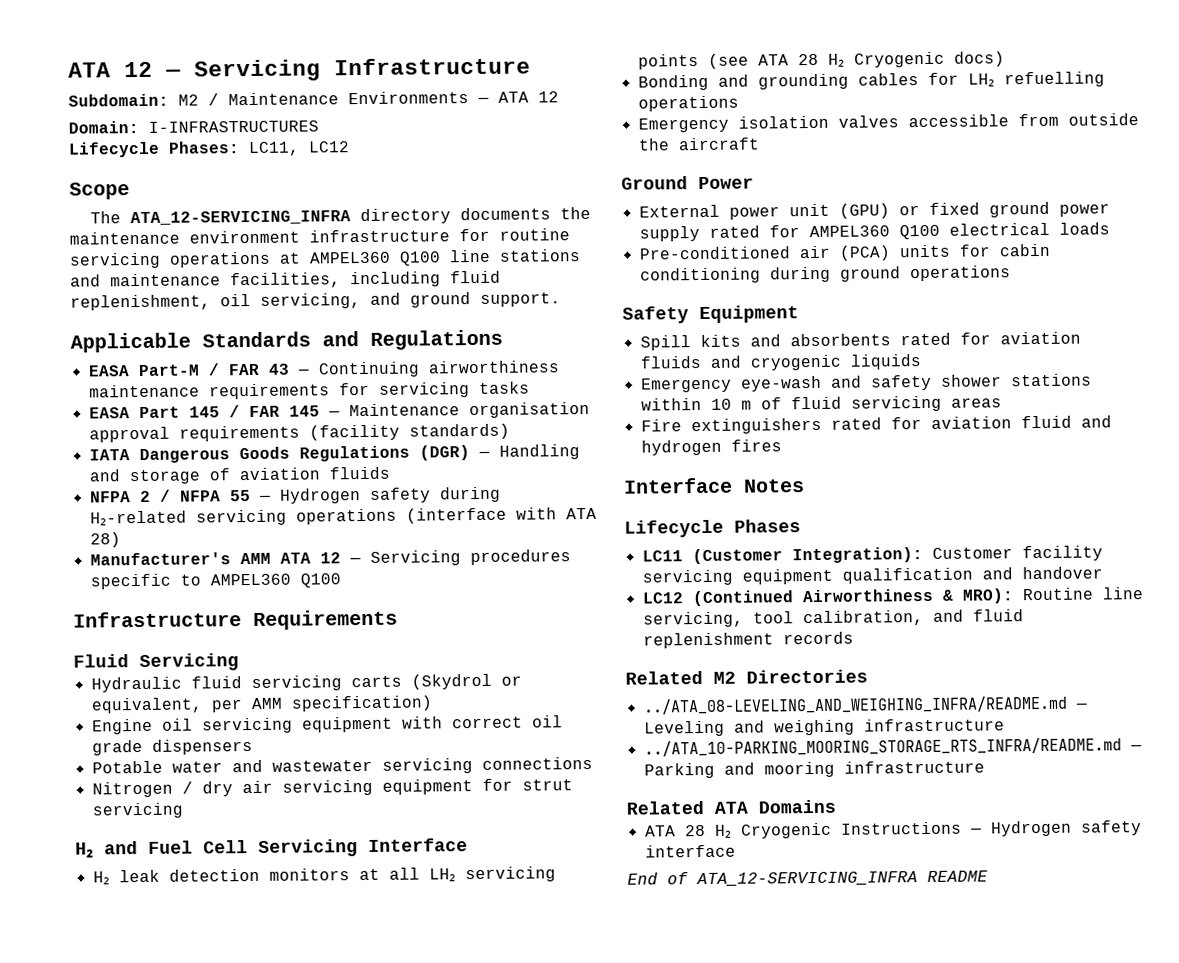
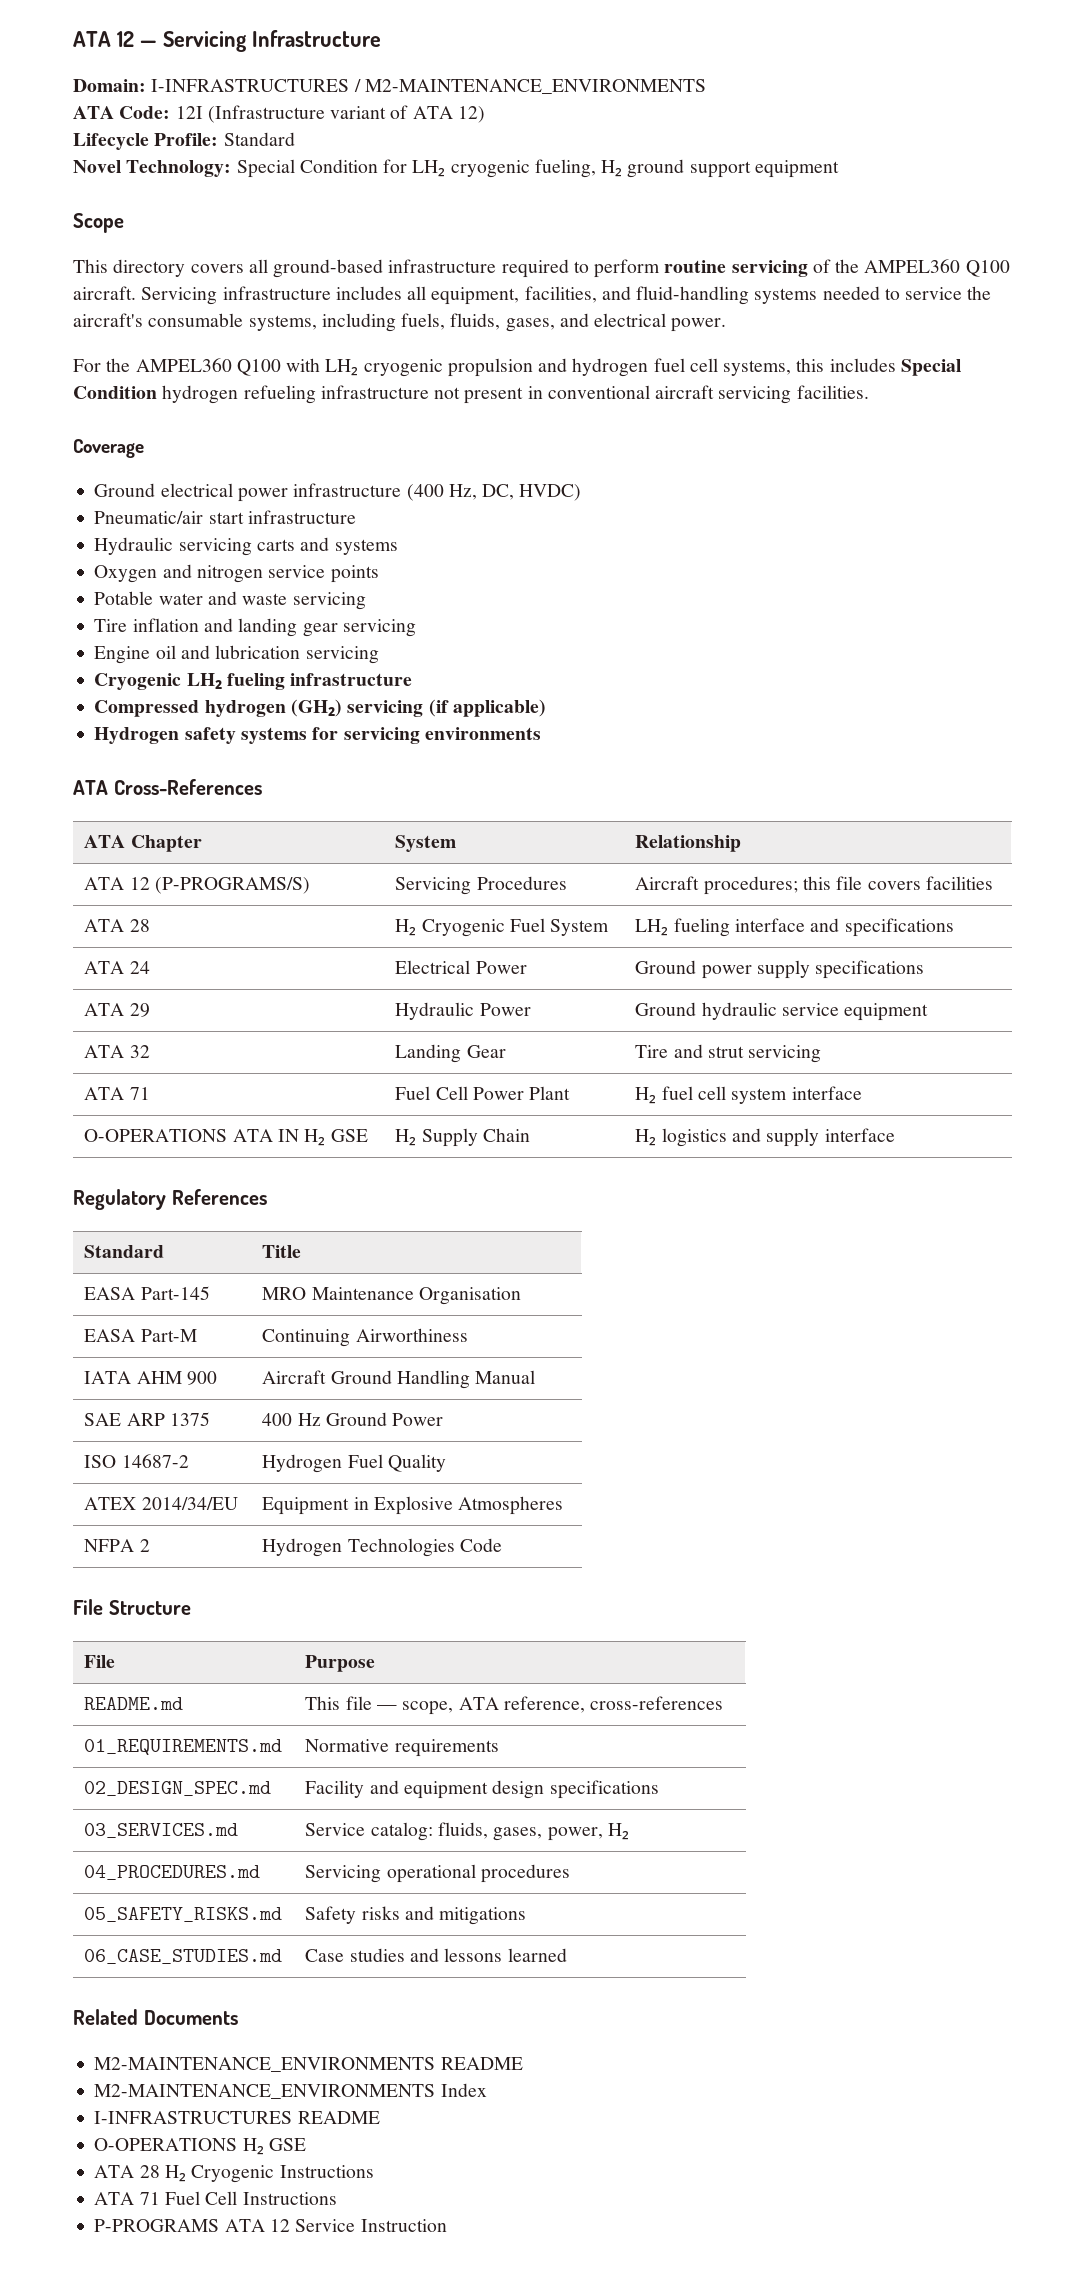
[68,91,559,107] [68,120,319,134] [68,141,350,158] [69,182,130,200] [90,206,592,226] [69,228,570,245] [69,249,581,269] [70,270,501,289] [70,292,561,311] [70,329,503,353] [87,360,560,378] [88,381,530,400] [88,401,590,419] [88,423,510,443] [88,444,580,464] [88,466,390,485] [89,486,501,504] [89,507,597,526] [89,532,121,548] [89,549,571,566] [89,573,341,590] [73,609,398,630] [73,653,239,672] [90,676,242,693] Subdomain: M2 / Maintenance Environments — ATA 12 // Domain: I-INFRASTRUCTURES // Lifecycle Phases: LC11, LC12 // Scope // The ATA_12-SERVICING_INFRA directory documents the maintenance environment infrastructure for routine servicing operations at AMPEL360 Q100 line stations and maintenance facilities, including fluid replenishment, oil servicing, and ground support. // Applicable Standards and Regulations // EASA Part-M / FAR 43 — Continuing airworthiness maintenance requirements for servicing tasks // EASA Part 145 / FAR 145 — Maintenance organisation approval requirements (facility standards) // IATA Dangerous Goods Regulations (DGR) — Handling and storage of aviation fluids // NFPA 2 / NFPA 55 — Hydrogen safety during H₂-related servicing operations (interface with ATA 28) // Manufacturer's AMM ATA 12 — Servicing procedures specific to AMPEL360 Q100 // Infrastructure Requirements // Fluid Servicing // Hydraulic fluid -> [73,79,706,94] [73,105,485,123] [73,132,295,150] [73,159,839,178] [73,213,124,233] [73,259,1010,278] [73,286,992,305] [73,313,727,332] [73,358,961,377] [73,385,869,404] [73,439,144,458] [94,483,582,502] [94,510,356,524] [94,537,174,555] Domain: I-INFRASTRUCTURES / M2-MAINTENANCE_ENVIRONMENTS // ATA Code: 12I (Infrastructure variant of ATA 12) // Lifecycle Profile: Standard // Novel Technology: Special Condition for LH₂ cryogenic fueling, H₂ ground support equipment // Scope // This directory covers all ground-based infrastructure required to perform routine servicing of the AMPEL360 Q100 aircraft. Servicing infrastructure includes all equipment, facilities, and fluid-handling systems needed to service the aircraft's consumable systems, including fuels, fluids, gases, and electrical power. // For the AMPEL360 Q100 with LH₂ cryogenic propulsion and hydrogen fuel cell systems, this includes Special Condition hydrogen refueling infrastructure not present in conventional aircraft servicing facilities. // Coverage // Ground electrical power infrastructure (400 Hz, DC, HVDC) // Pneumatic/air start infrastructure // Hydraulic
[410,673,522,690] [90,695,433,714] [91,715,563,735] [91,739,253,756] (Skydrol or equivalent, per AMM specification) // Engine oil servicing equipment with correct oil grade dispensers -> [300,537,398,555] [94,564,379,583] and systems // Oxygen and nitrogen service points
[271,756,593,774] [91,778,573,798] [91,802,183,819] [75,838,468,858] [92,866,556,885] [637,51,1005,70] [637,71,1105,91] [637,95,739,112] [637,113,1139,133] [637,137,760,151] [621,176,754,190] [638,201,1110,220] [638,222,1110,242] [638,243,1051,261] [639,265,1011,284] [622,305,799,324] [639,331,1081,351] [639,354,922,371] [640,373,1092,393] [640,395,1002,412] [640,415,1112,435] [640,439,782,456] [623,477,805,494] [624,519,801,538] [641,545,1103,565] [641,566,1103,586] [641,587,1144,607] [642,609,1024,628] [642,631,854,649] [625,669,868,685] [642,695,1088,715] [643,718,1005,737] [643,737,1142,757] [643,760,985,779] [626,799,836,815] wastewater servicing connections // Nitrogen / dry air servicing equipment for strut servicing // H₂ and Fuel Cell Servicing Interface // H₂ leak detection monitors at all LH₂ servicing points (see ATA 28 H₂ Cryogenic docs) // Bonding and grounding cables for LH₂ refuelling operations // Emergency isolation valves accessible from outside the aircraft // Ground Power // External power unit (GPU) or fixed ground power supply rated for AMPEL360 Q100 electrical loads // Pre-conditioned air (PCA) units for cabin conditioning during ground operations // Safety Equipment // Spill kits and absorbents rated for aviation fluids and cryogenic liquids // Emergency eye-wash and safety shower stations within 10 m of fluid servicing areas // Fire extinguishers rated for aviation fluid and hydrogen fires // Interface Notes // Lifecycle Phases // LC11 (Customer Integration): Customer facility servicing equipment qualification and handover // LC12 (Continued Airworthiness & MRO): Routine line servicing, tool calibration, and fluid replenishment records // Related M2 Directories // ../ATA_08-LEVELING_AND_WEIGHING_INFRA/README.md — Leveling and weighing infrastructure // ../ATA_10-PARKING_MOORING_STORAGE_RTS_INFRA/README.md — Parking and mooring infrastructure // Related ATA Domains -> [242,592,366,610] [94,618,416,637] [94,645,379,664] [94,673,413,690] [94,699,546,717] [94,727,541,744] [73,779,262,795] [84,835,202,852] [395,835,457,852] [635,835,742,852] [84,877,310,894] [395,876,567,895] [635,876,993,895] [84,919,150,932] [395,918,610,937] [635,918,954,937] [84,961,150,974] [395,960,527,974] [635,960,925,979] [84,1003,150,1017] [395,1002,531,1020] [635,1002,929,1021] [84,1045,150,1058] [395,1044,506,1063] [635,1044,822,1063] [84,1087,150,1100] [395,1086,571,1100] [635,1086,862,1104] [84,1129,368,1146] [395,1128,530,1147] [635,1128,895,1147] [73,1189,267,1210] [84,1245,165,1258] [262,1245,302,1258] [84,1286,210,1300] [262,1287,521,1305] [84,1329,197,1342] [262,1328,468,1347] [84,1371,217,1385] [262,1370,536,1389] [84,1412,210,1426] [262,1412,444,1426] [84,1454,189,1468] [262,1454,446,1473] [84,1497,238,1510] [262,1496,564,1515] [84,1539,150,1552] [262,1538,502,1557] [73,1599,191,1615] [84,1655,116,1668] [305,1655,376,1672] [84,1697,184,1710] [305,1696,724,1715] [84,1739,283,1755] [305,1739,499,1757] [84,1781,272,1796] [305,1780,659,1799] [84,1823,239,1838] [305,1822,629,1841] [84,1865,261,1880] [305,1864,570,1883] [84,1907,283,1922] [305,1906,527,1925] [84,1949,283,1964] [305,1948,567,1962] [73,2009,238,2025] [94,2057,523,2072] [94,2083,487,2099] [94,2111,380,2124] [94,2138,306,2155] waste servicing // Tire inflation and landing gear servicing // Engine oil and lubrication servicing // Cryogenic LH₂ fueling infrastructure // Compressed hydrogen (GH₂) servicing (if applicable) // Hydrogen safety systems for servicing environments // ATA Cross-References // ATA Chapter | System | Relationship // ATA 12 (P-PROGRAMS/S) | Servicing Procedures | Aircraft procedures; this file covers facilities // ATA 28 | H₂ Cryogenic Fuel System | LH₂ fueling interface and specifications // ATA 24 | Electrical Power | Ground power supply specifications // ATA 29 | Hydraulic Power | Ground hydraulic service equipment // ATA 32 | Landing Gear | Tire and strut servicing // ATA 71 | Fuel Cell Power Plant | H₂ fuel cell system interface // O-OPERATIONS ATA IN H₂ GSE | H₂ Supply Chain | H₂ logistics and supply interface // Regulatory References // Standard | Title // EASA Part-145 | MRO Maintenance Organisation // EASA Part-M | Continuing Airworthiness // IATA AHM 900 | Aircraft Ground Handling Manual // SAE ARP 1375 | 400 Hz Ground Power // ISO 14687-2 | Hydrogen Fuel Quality // ATEX 2014/34/EU | Equipment in Explosive Atmospheres // NFPA 2 | Hydrogen Technologies Code // File Structure // File | Purpose // README.md | This file — scope, ATA reference, cross-references // 01_REQUIREMENTS.md | Normative requirements // 02_DESIGN_SPEC.md | Facility and equipment design specifications // 03_SERVICES.md | Service catalog: fluids, gases, power, H₂ // 04_PROCEDURES.md | Servicing operational procedures // 05_SAFETY_RISKS.md | Safety risks and mitigations // 06_CASE_STUDIES.md | Case studies and lessons learned // Related Documents // M2-MAINTENANCE_ENVIRONMENTS README // M2-MAINTENANCE_ENVIRONMENTS Index // I-INFRASTRUCTURES README // O-OPERATIONS H₂ GSE
[969,820,1142,837] [644,844,736,858] [627,870,988,888] — Hydrogen safety interface // End of ATA_12-SERVICING_INFRA README -> [94,2191,337,2205] [94,2219,447,2232] // ATA 71 Fuel Cell Instructions // P-PROGRAMS ATA 12 Service Instruction

